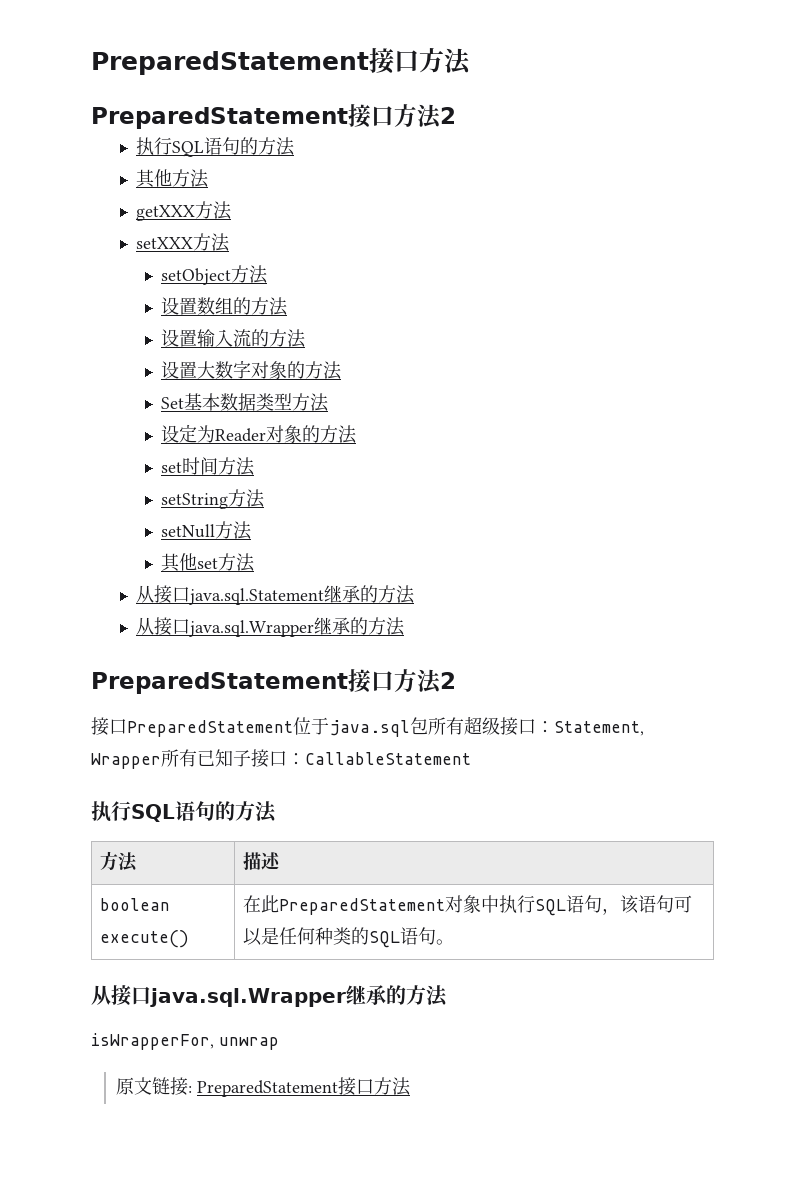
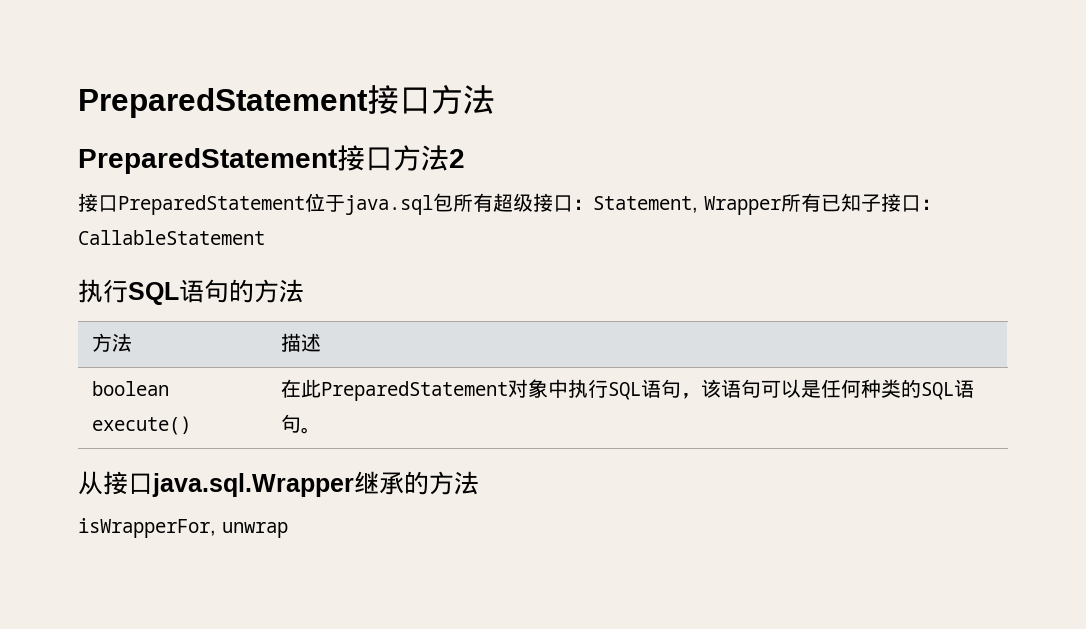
[136,137,296,157] [136,169,210,188] [136,201,233,221] [136,233,231,252] [161,265,269,285] [161,297,289,316] [161,329,307,348] [161,360,343,380] [161,393,330,412] [161,424,358,444] [161,457,256,476] [161,489,266,509] [161,521,253,540] [161,553,256,572] [136,585,416,605] [136,617,406,637] [91,669,456,694] // 执行SQL语句的方法 // 其他方法 // getXXX方法 // setXXX方法 // setObject方法 // 设置数组的方法 // 设置输入流的方法 // 设置大数字对象的方法 // Set基本数据类型方法 // 设定为Reader对象的方法 // set时间方法 // setString方法 // setNull方法 // 其他set方法 // 从接口java.sql.Statement继承的方法 // 从接口java.sql.Wrapper继承的方法 // PreparedStatement接口方法2 -> (465, 158) none
[116,1077,412,1097] // 原文链接: PreparedStatement接口方法 -> (288, 530) none

